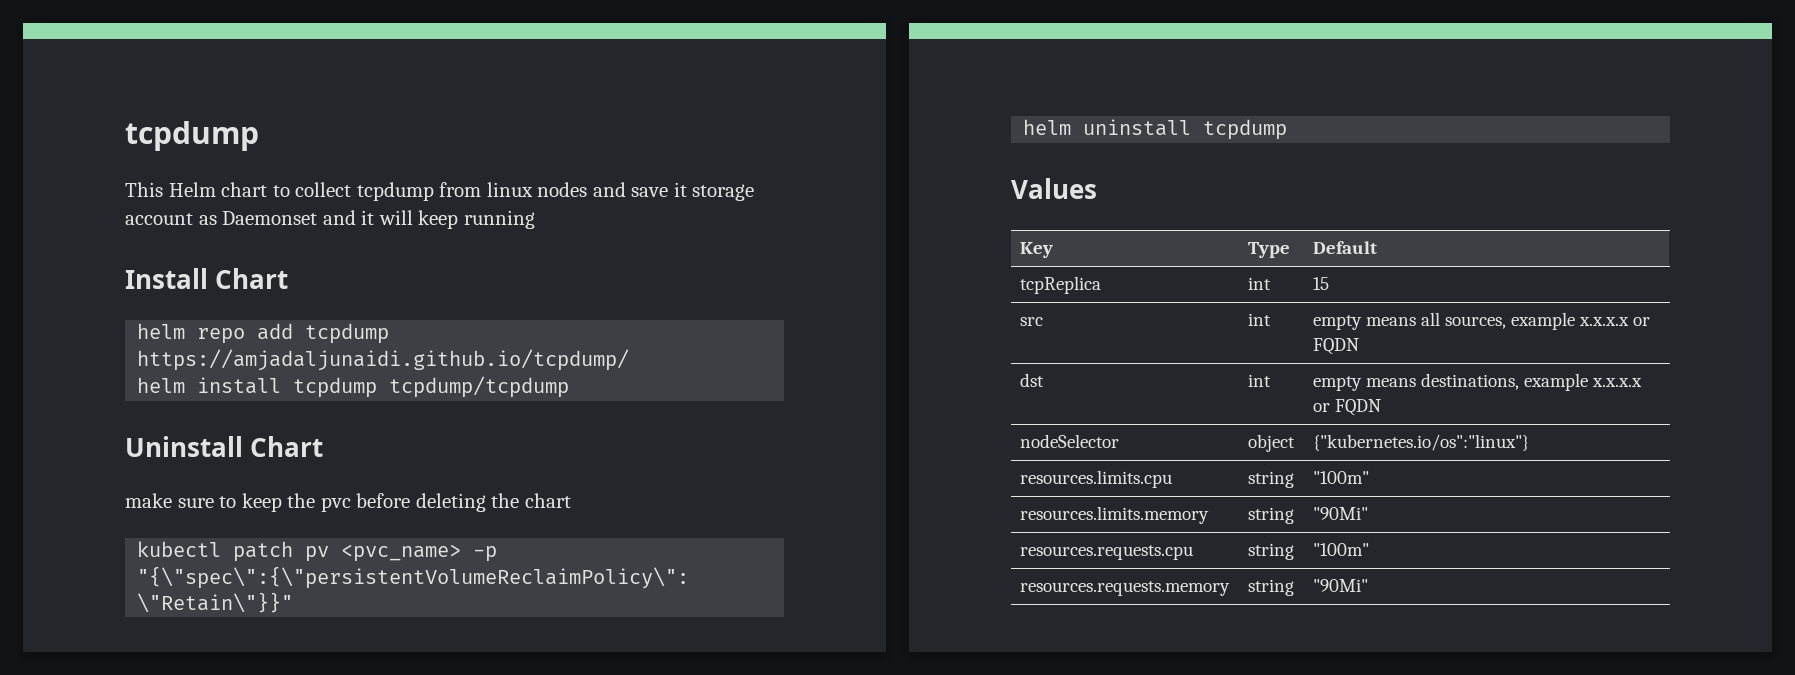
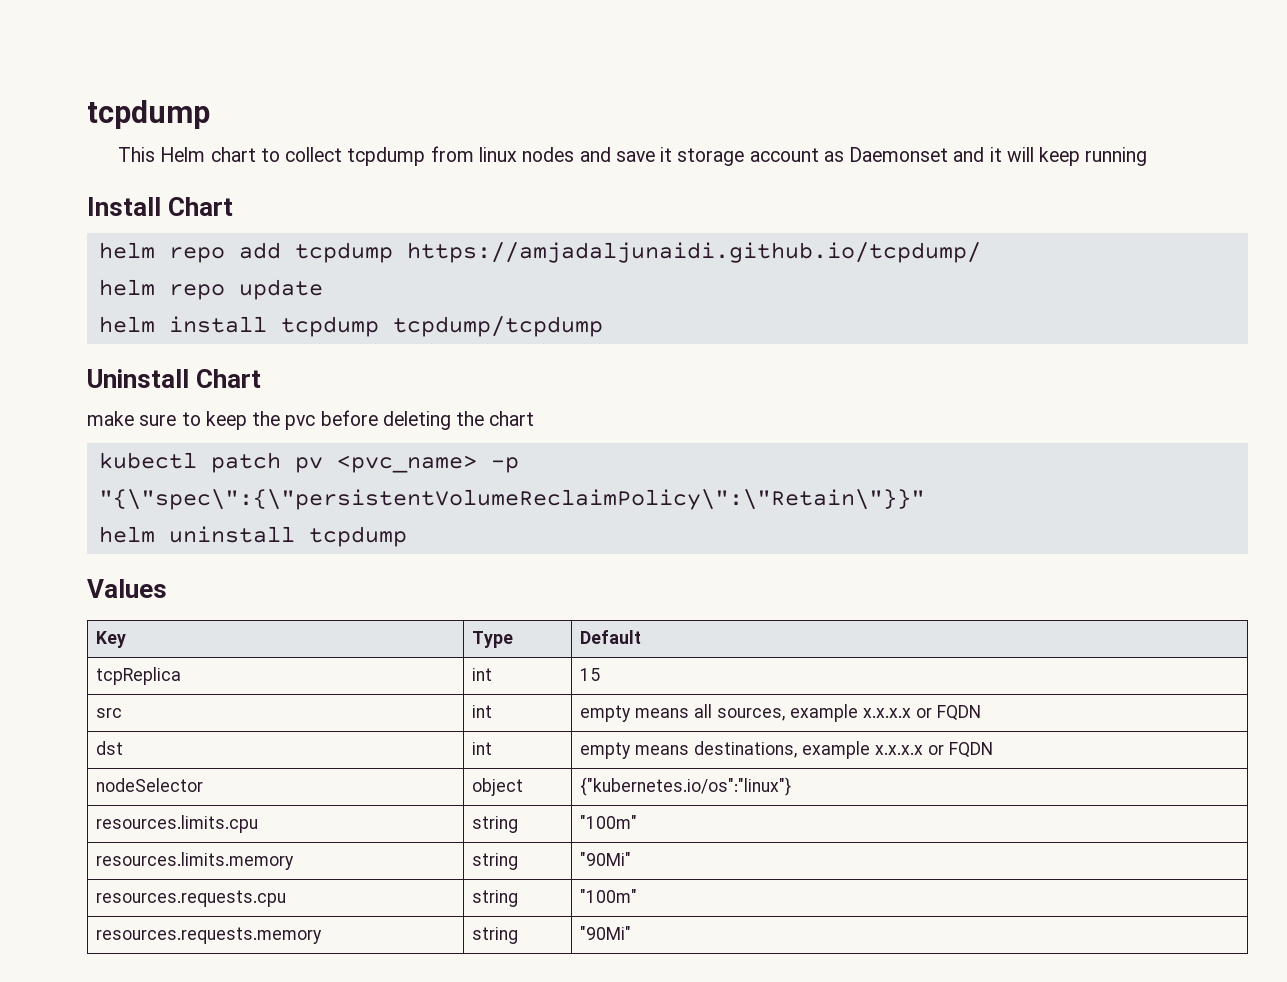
(630, 360) none -> [98,279,323,300] // helm repo update

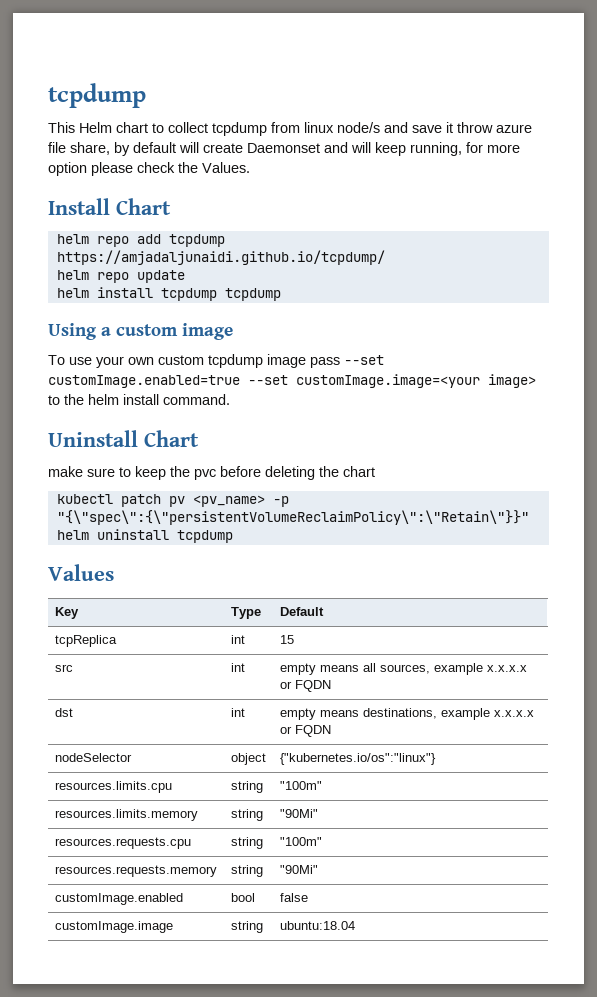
[522,147,575,162] nodes -> [337,122,380,133] node/s
[677,148,844,166] storage account as -> [457,122,532,133] [48,142,243,156] throw azure file share, by default will create
[989,147,1002,162] it -> (348, 147) none
[1085,147,1148,166] running -> [410,142,520,156] [48,162,250,176] running, for more option please check the Values.
[392,316,603,337] tcpdump/tcpdump -> [224,288,281,301] [48,323,233,340] [48,354,384,368] [48,374,536,388] [48,394,230,405] tcpdump // Using a custom image // To use your own custom tcpdump image pass --set customImage.enabled=true --set customImage.image=<your image> to the helm install command.
[336,455,477,473] <pvc_name> -> [192,495,265,507] <pv_name>
(632, 933) none -> [54,893,183,905] [230,893,255,902] [279,893,308,902] [54,921,173,933] [230,921,263,933] [279,921,355,930] // customImage.enabled | bool | false // customImage.image | string | ubuntu:18.04

